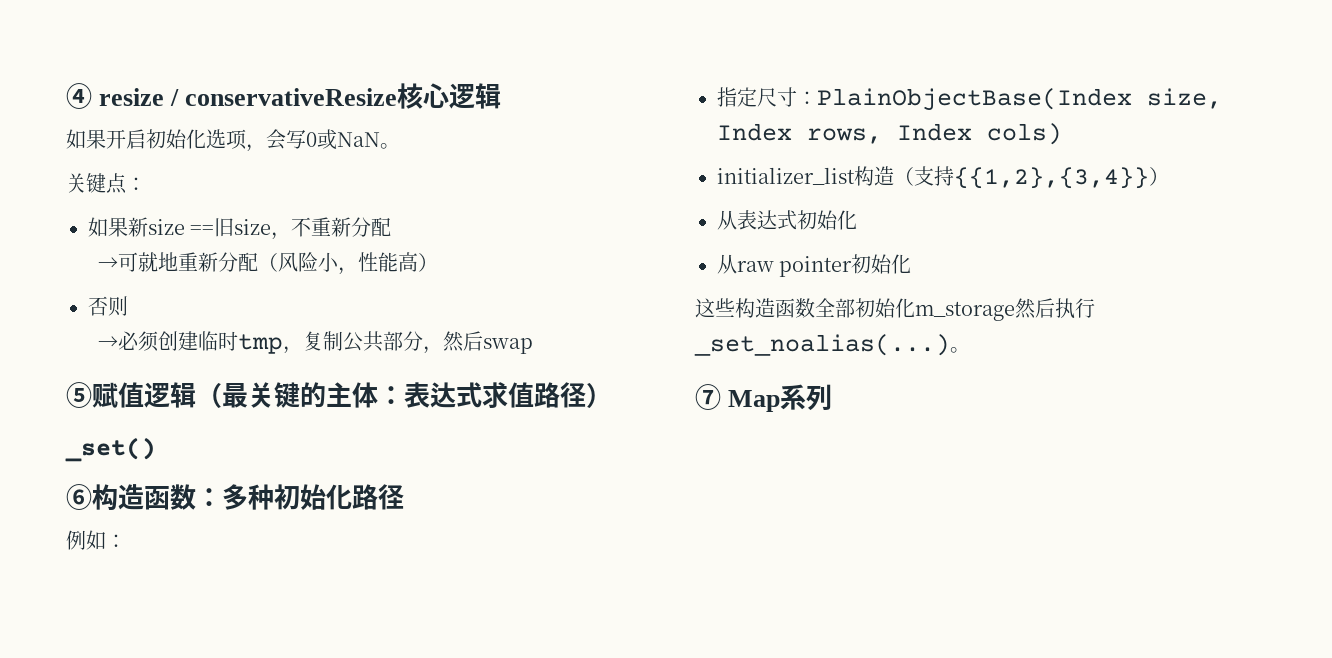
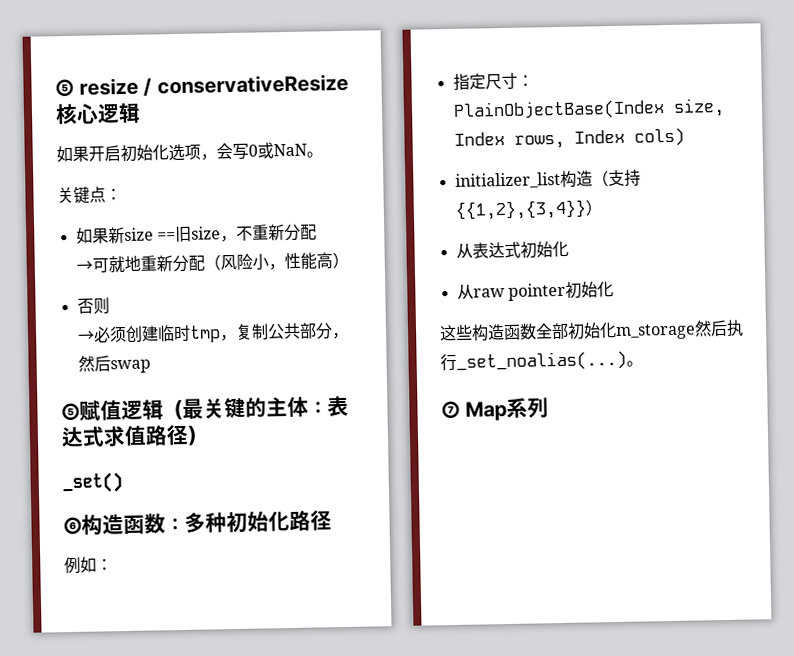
[66,83,92,109] ④ -> [55,78,74,97] ⑤

